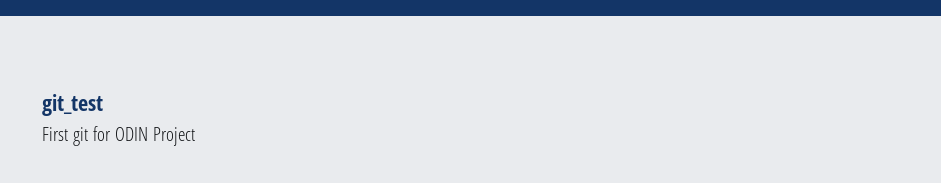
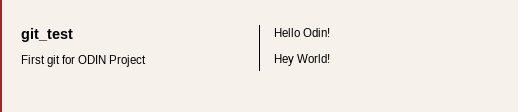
(195, 136) none -> [274,28,331,37] [274,54,331,66] // Hello Odin! // Hey World!

